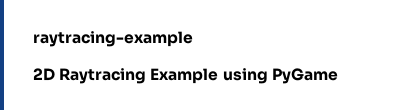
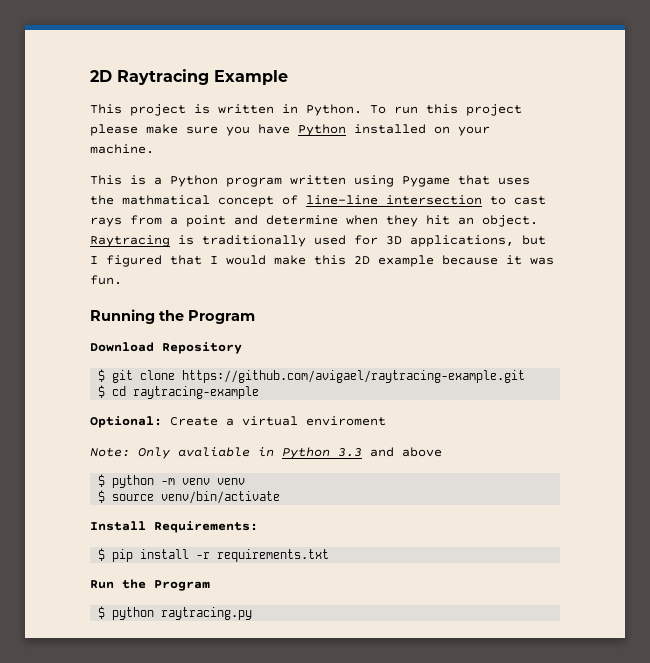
[33,31,193,47] raytracing-example // -> (90, 76) none
[222,68,338,84] using PyGame -> [90,104,522,116] [90,124,490,136] [90,144,154,154] [90,175,530,187] [90,195,546,207] [90,215,538,227] [90,235,546,247] [90,255,554,267] [90,275,122,285] [90,309,255,324] [90,342,242,354] [98,369,526,383] [98,385,260,399] [90,416,386,428] [90,447,442,459] [98,474,246,488] [98,490,281,504] [90,521,258,533] [98,548,330,562] [90,579,210,591] [98,606,253,620] // This project is written in Python. To run this project please make sure you have Python installed on your machine. // This is a Python program written using Pygame that uses the mathmatical concept of line-line intersection to cast rays from a point and determine when they hit an object. Raytracing is traditionally used for 3D applications, but I figured that I would make this 2D example because it was fun. // Running the Program // Download Repository // $ git clone https://github.com/avigael/raytracing-example.git // $ cd raytracing-example // Optional: Create a virtual enviroment // Note: Only avaliable in Python 3.3 and above // $ python -m venv venv // $ source venv/bin/activate // Install Requirements: // $ pip install -r requirements.txt // Run the Program // $ python raytracing.py

